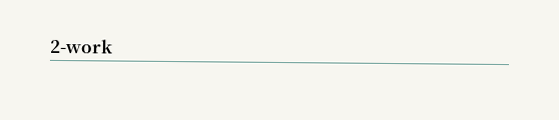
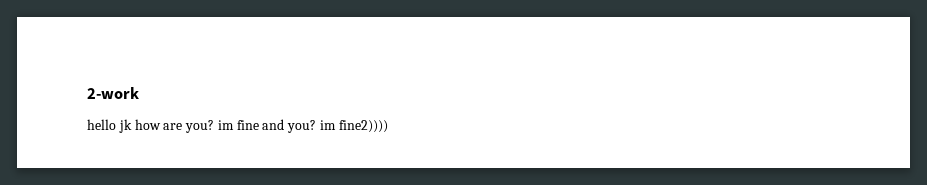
(113, 46) none -> [87,119,388,133] // hello jk how are you? im fine and you? im fine2))))

